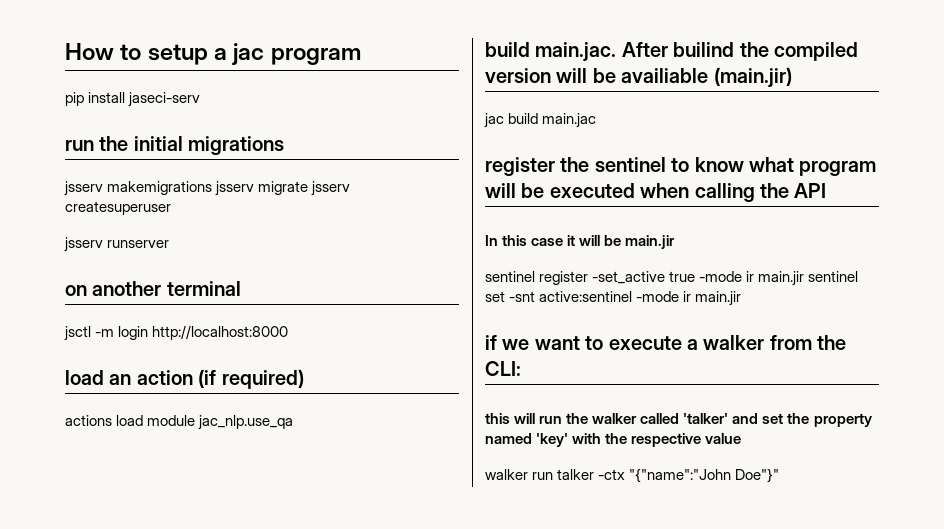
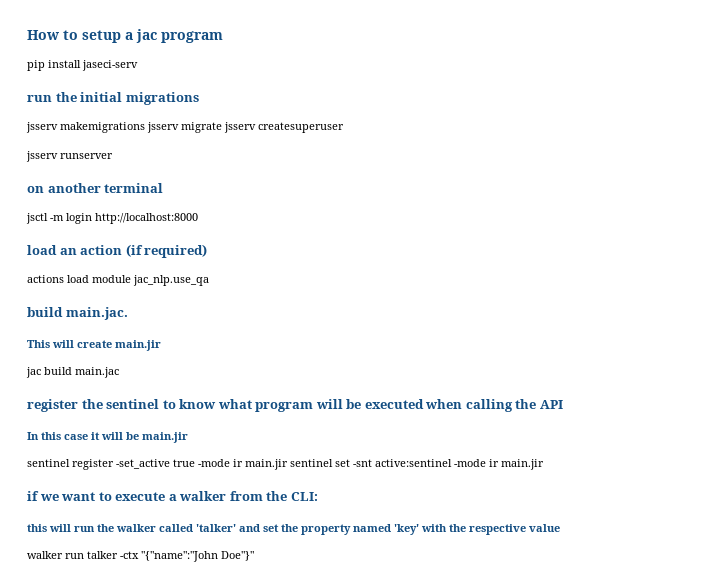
[621,42,858,61] [485,67,792,88] After builind the compiled version will be availiable (main.jir) -> [27,340,161,351] // This will create main.jir

